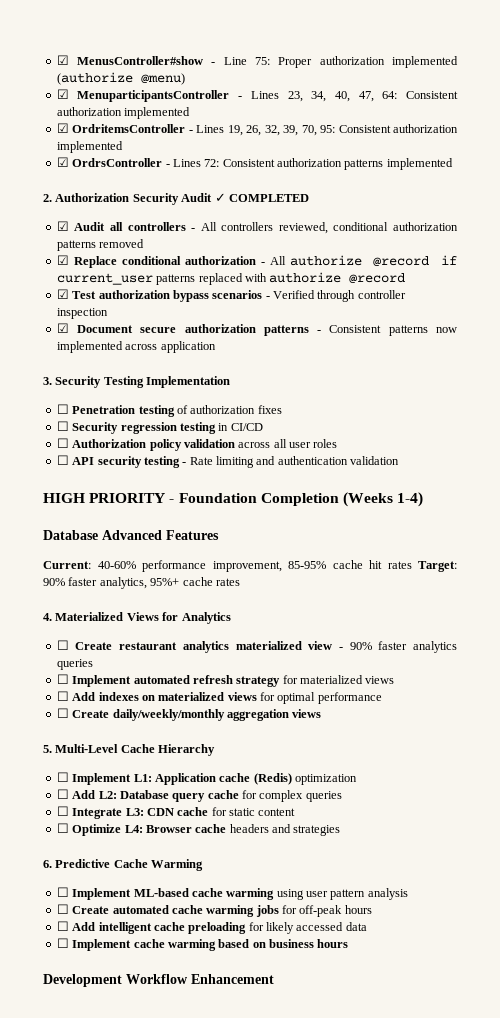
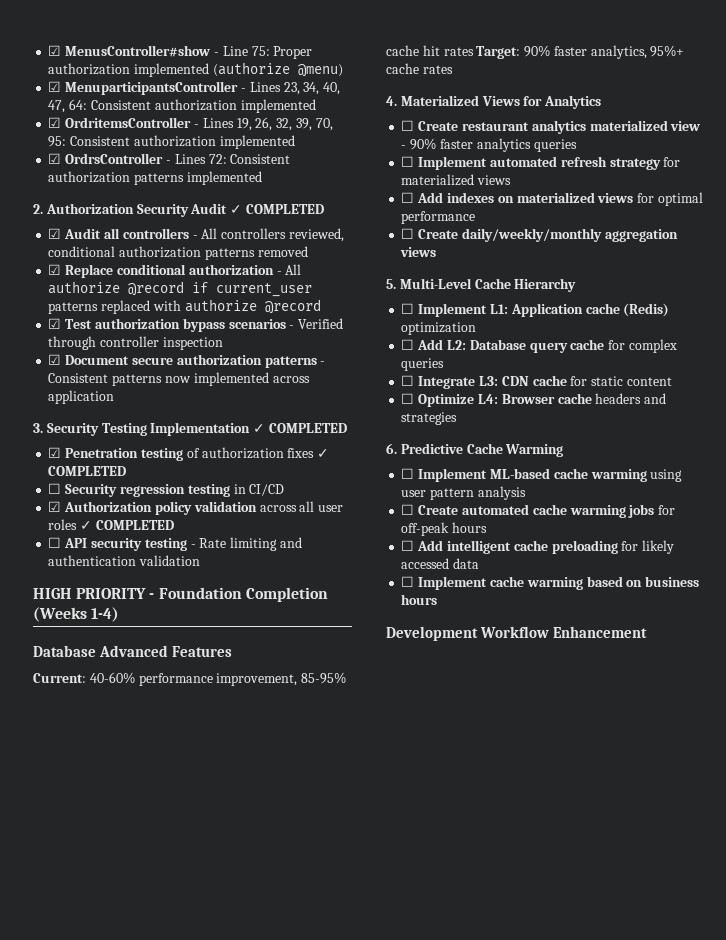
[56,404,69,414] // ☐ -> [253,423,347,433] [48,447,62,458] ✓ COMPLETED // ☑
(282, 409) none -> [317,449,330,458] [48,466,127,476] ✓ COMPLETED
[56,438,69,448] ☐ -> [48,501,62,512] ☑
(338, 443) none -> [80,520,174,530] ✓ COMPLETED

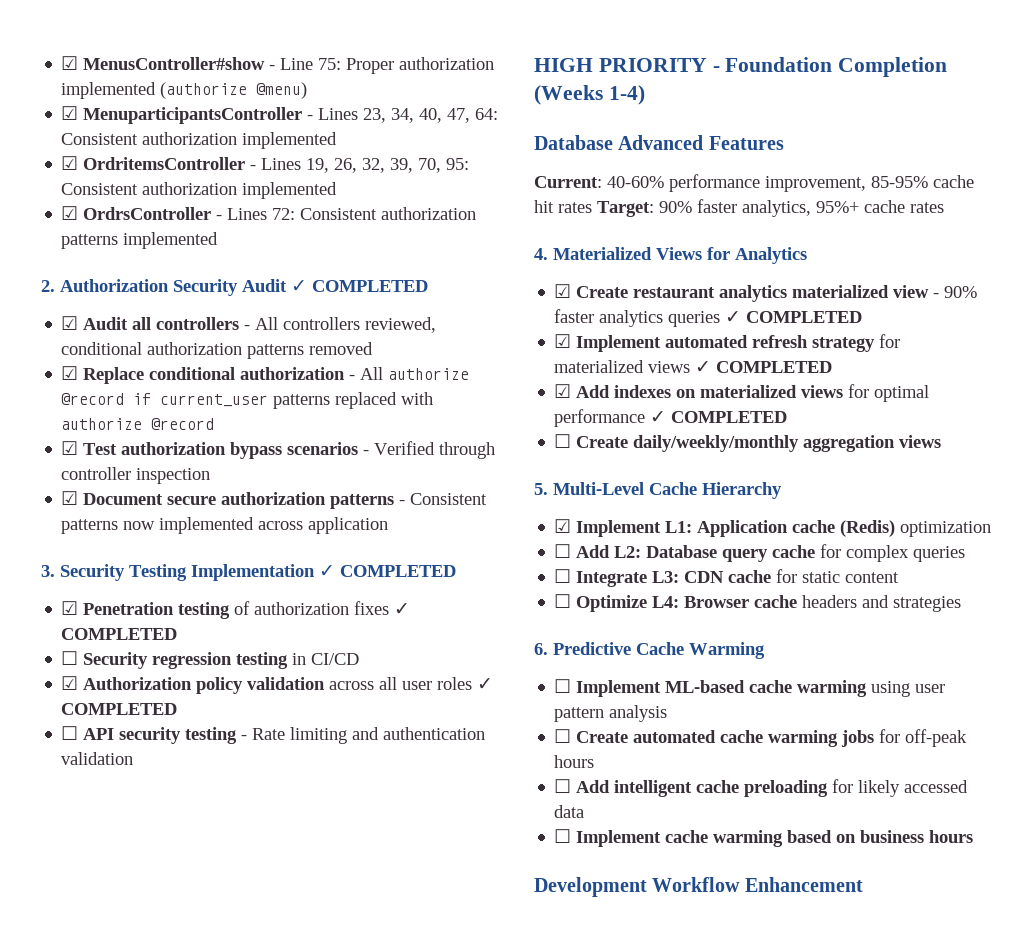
[401,120,415,131] ☐ -> [554,284,572,298] ☑
[401,156,415,167] // ☐ -> [725,311,863,323] [554,334,572,348] ✓ COMPLETED // ☑
[401,192,415,203] // ☐ -> [695,361,833,373] [554,384,572,398] ✓ COMPLETED // ☑
(476, 217) none -> [650,411,788,423] ✓ COMPLETED
[401,303,415,314] ☐ -> [554,519,572,533] ☑

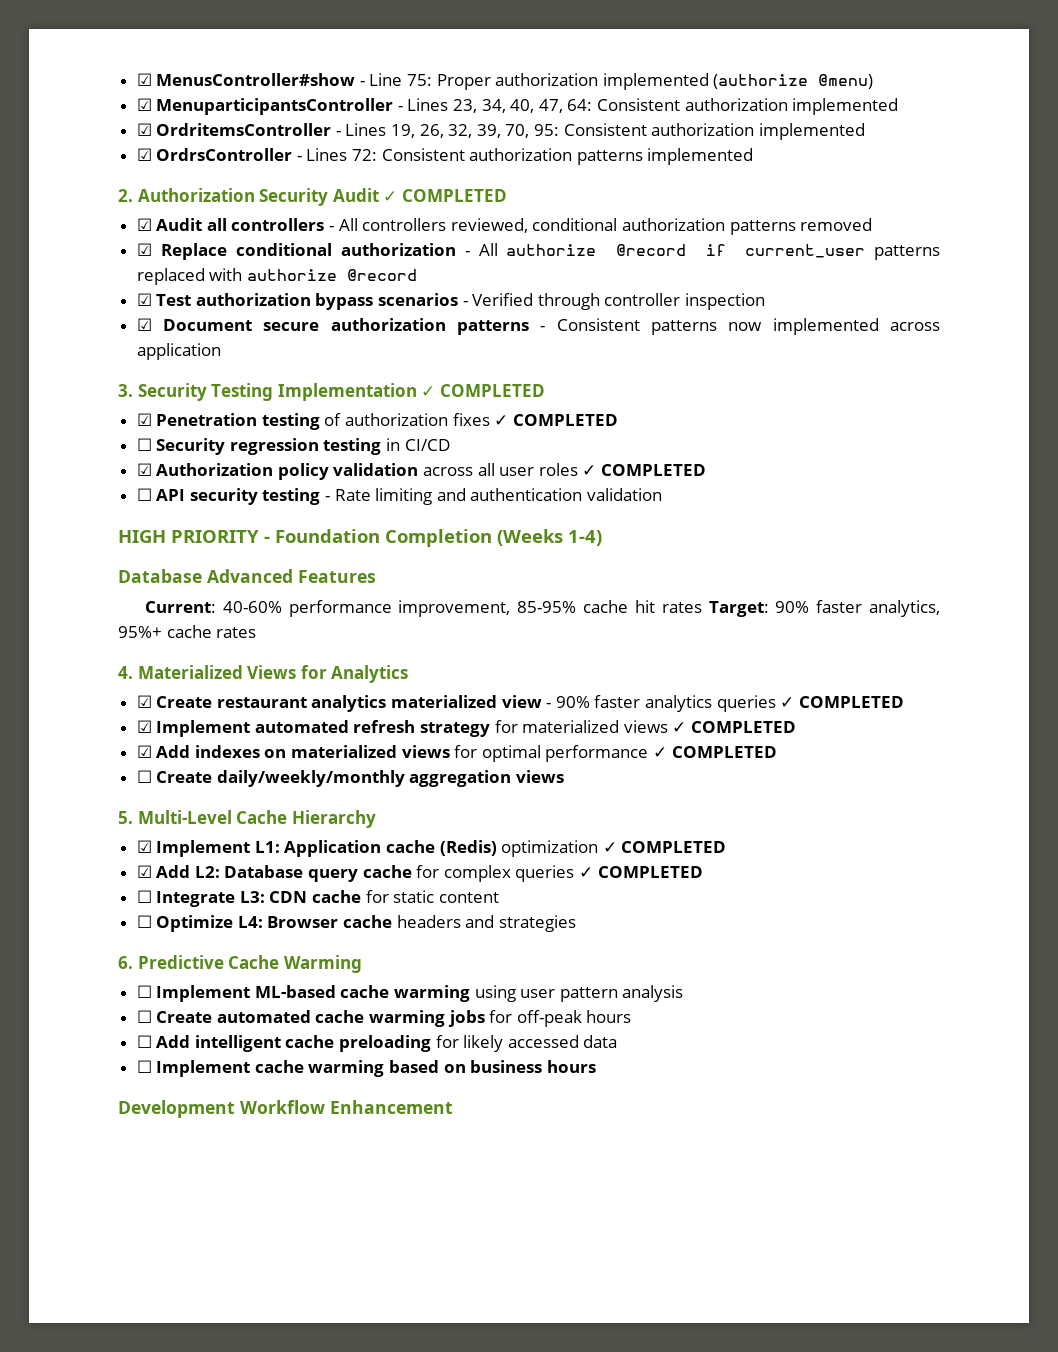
[554,544,572,558] // ☐ -> [602,841,727,853] [136,865,152,878] ✓ COMPLETED // ☑
(966, 554) none -> [579,866,703,878] ✓ COMPLETED

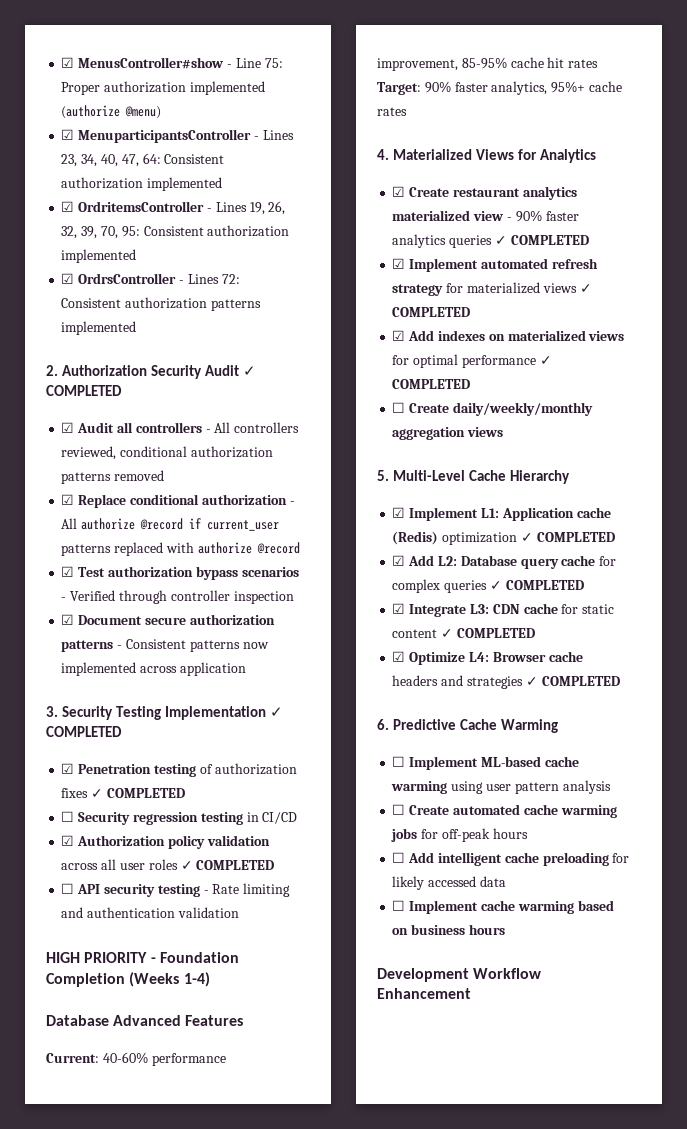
[136,890,152,903] ☐ -> [392,603,406,614] ☑
[136,915,152,928] // ☐ -> [441,628,535,638] [392,651,406,662] ✓ COMPLETED // ☑
(576, 923) none -> [525,676,620,686] ✓ COMPLETED

